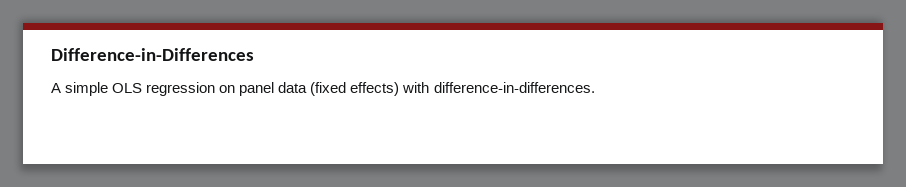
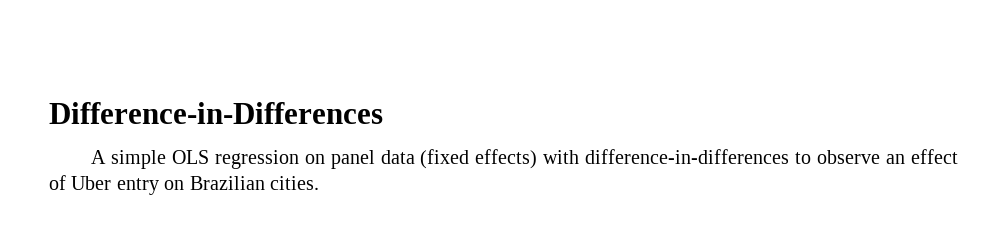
[433,82,595,93] difference-in-differences. -> [585,149,959,164] [49,175,319,195] difference-in-differences to observe an effect of Uber entry on Brazilian cities.

